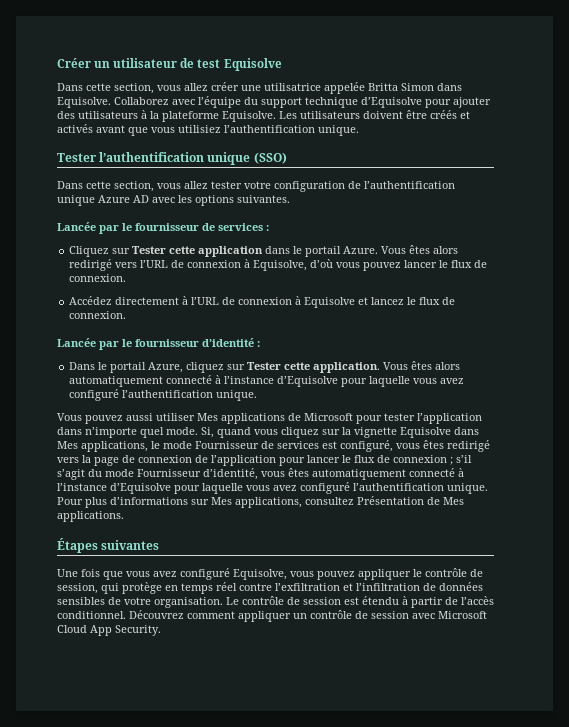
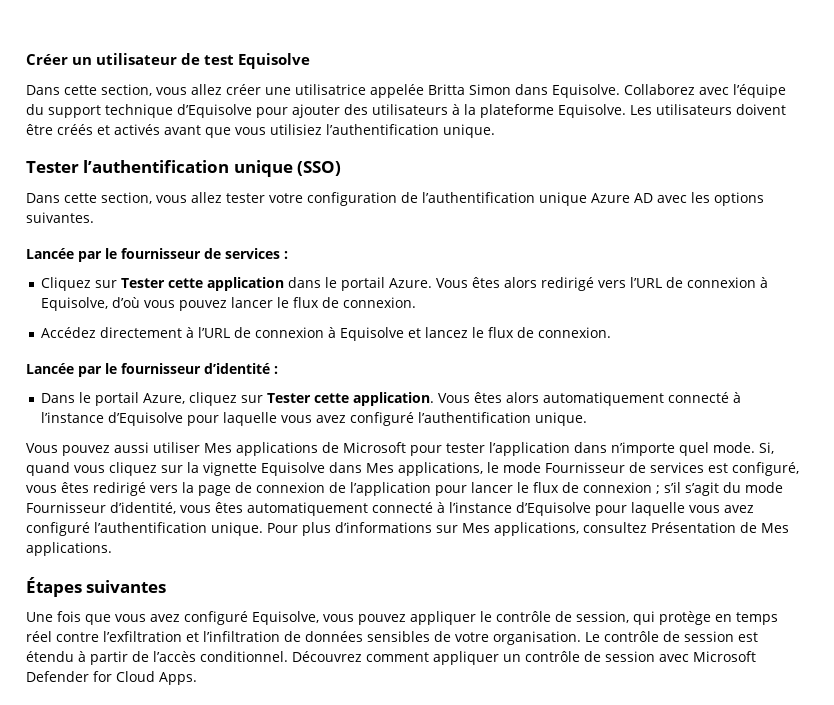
[57,625,161,636] Cloud App Security. -> [26,671,197,685] Defender for Cloud Apps.

